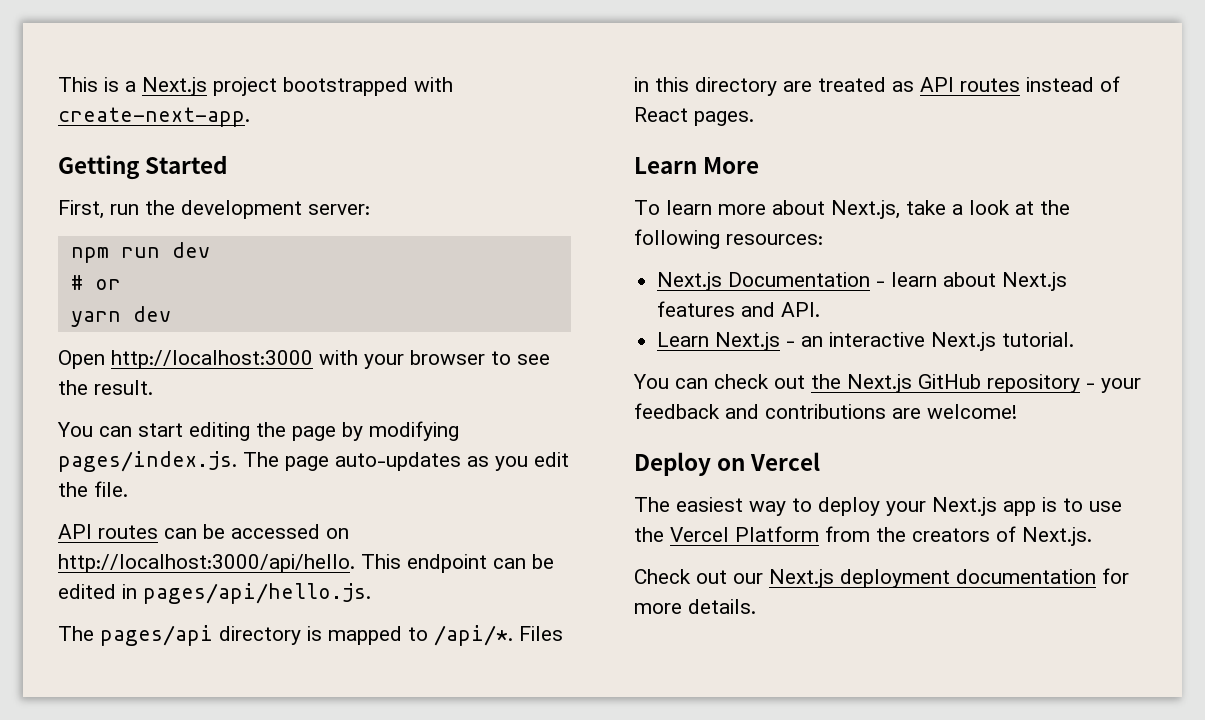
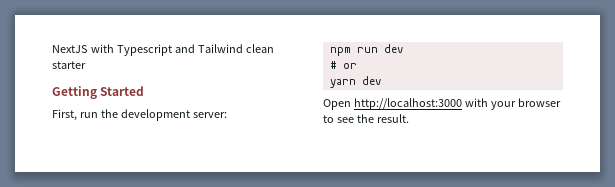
[58,77,453,96] [58,107,250,127] This is a Next.js project bootstrapped with create-next-app. -> [52,44,274,56] [52,61,86,69] NextJS with Typescript and Tailwind clean starter
[57,421,459,441] [58,451,569,472] [58,481,128,497] [58,524,349,539] [58,554,554,573] [58,583,371,604] [58,625,563,646] [634,76,1120,96] [634,107,754,126] [634,157,760,174] [634,200,1070,219] [634,229,823,249] [657,272,1068,291] [657,301,821,317] [657,332,1075,351] [633,374,1141,393] [634,403,1017,419] [634,452,821,476] [634,497,1122,516] [634,526,1092,546] [634,568,1129,588] [634,599,756,614] // You can start editing the page by modifying pages/index.js. The page auto-updates as you edit the file. // API routes can be accessed on http://localhost:3000/api/hello. This endpoint can be edited in pages/api/hello.js. // The pages/api directory is mapped to /api/*. Files in this directory are treated as API routes instead of React pages. // Learn More // To learn more about Next.js, take a look at the following resources: // Next.js Documentation - learn about Next.js features and API. // Learn Next.js - an interactive Next.js tutorial. // You can check out the Next.js GitHub repository - your feedback and contributions are welcome! // Deploy on Vercel // The easiest way to deploy your Next.js app is to use the Vercel Platform from the creators of Next.js. // Check out our Next.js deployment documentation for more details. -> (409, 118) none

